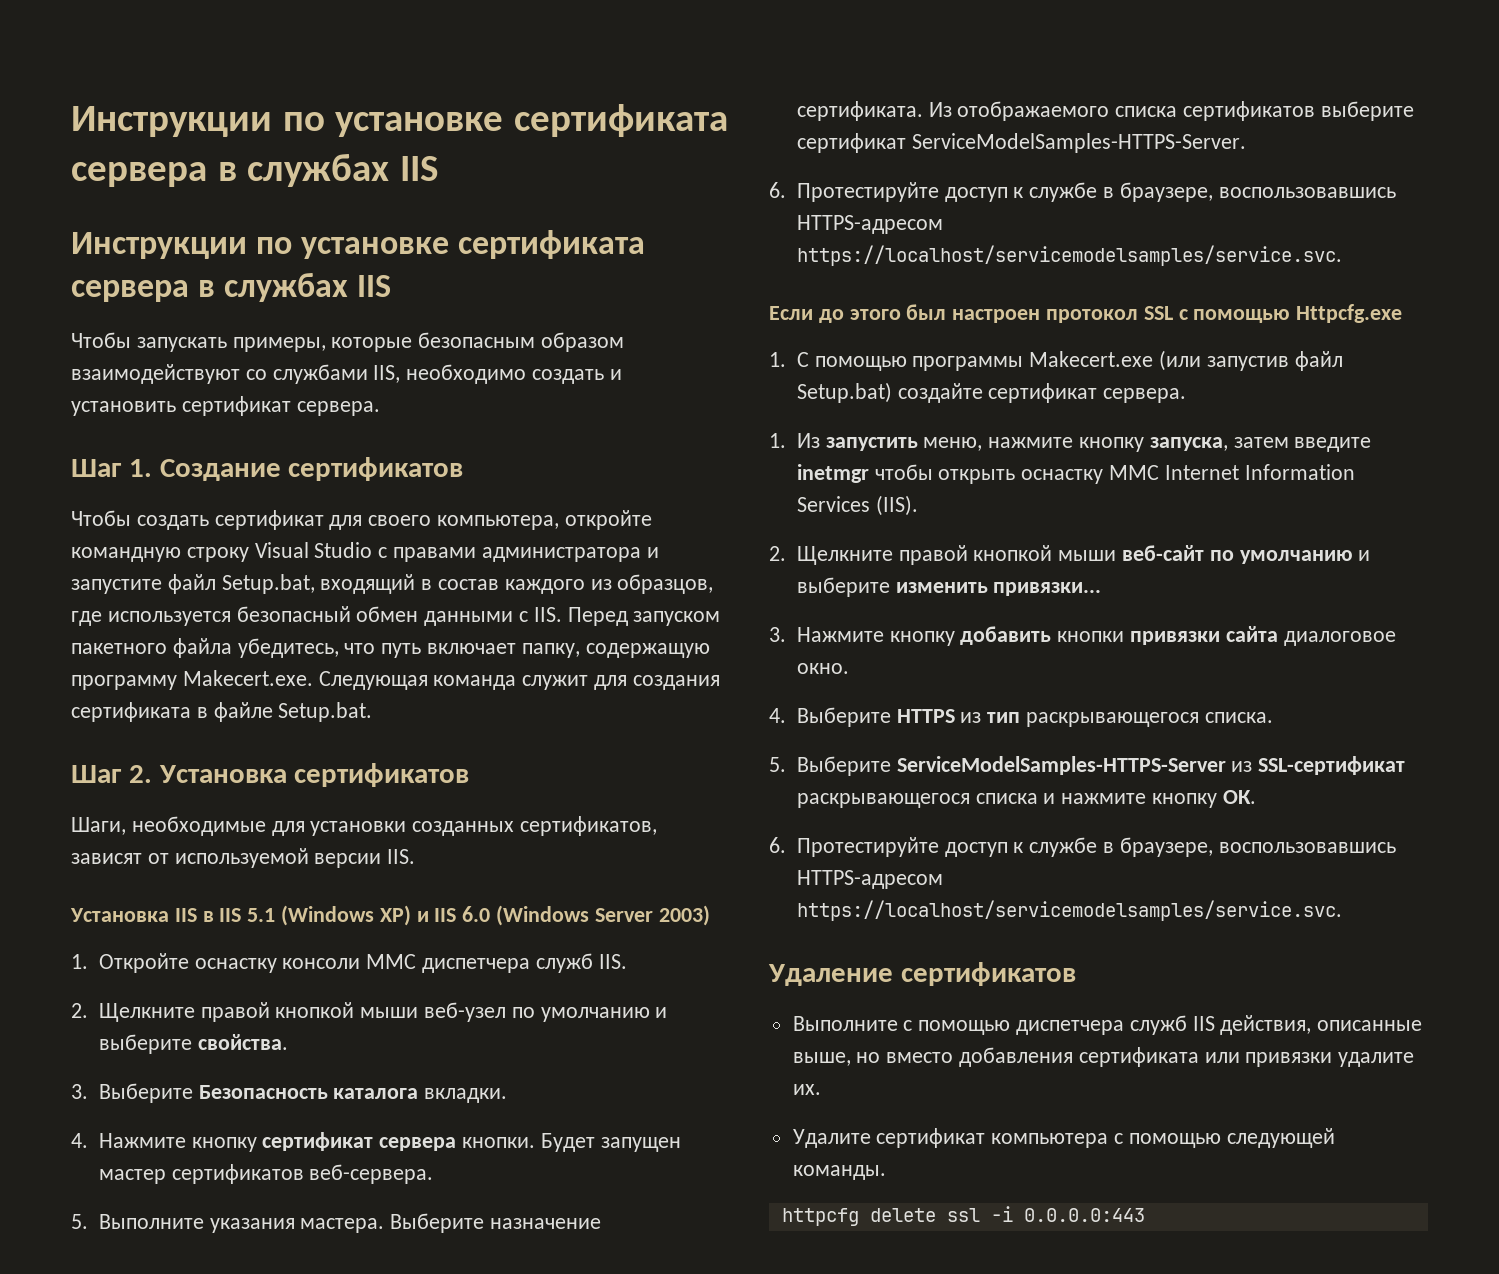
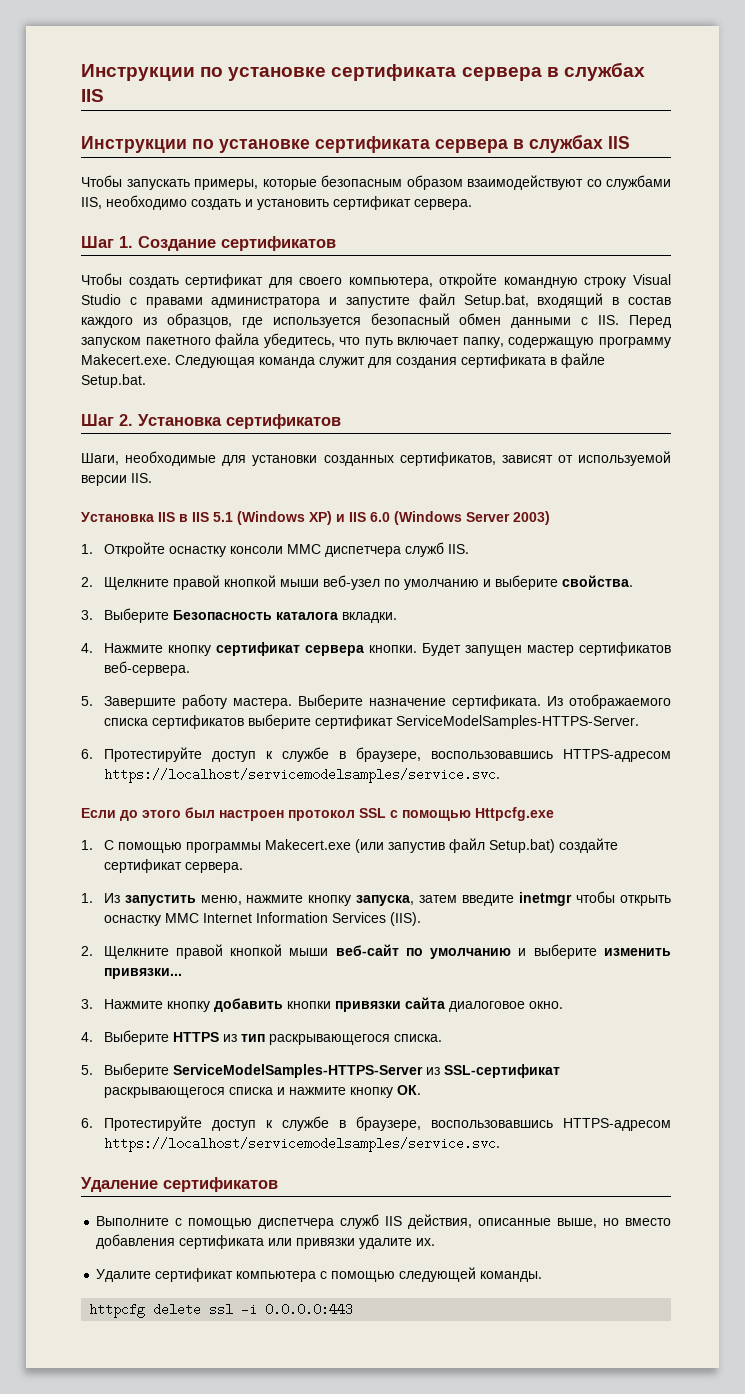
[98,1214,295,1233] Выполните указания -> [103,694,227,709] Завершите работу

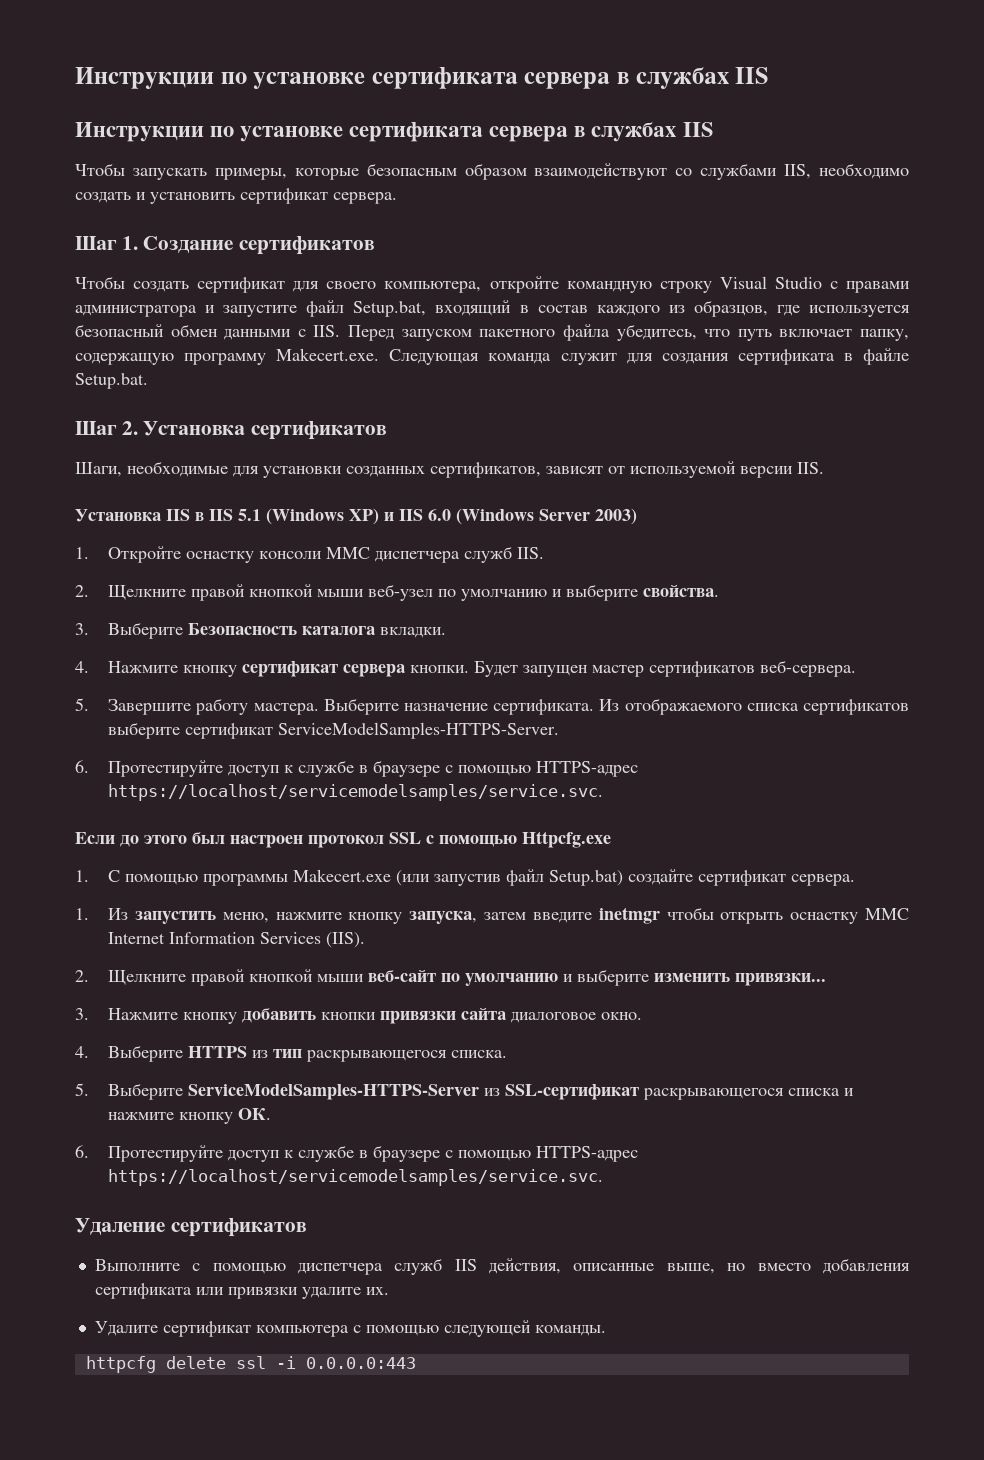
[355,747,671,762] браузере, воспользовавшись HTTPS-адресом -> [373,760,639,777] браузере с помощью HTTPS-адрес
[355,1116,671,1131] браузере, воспользовавшись HTTPS-адресом -> [373,1145,639,1162] браузере с помощью HTTPS-адрес

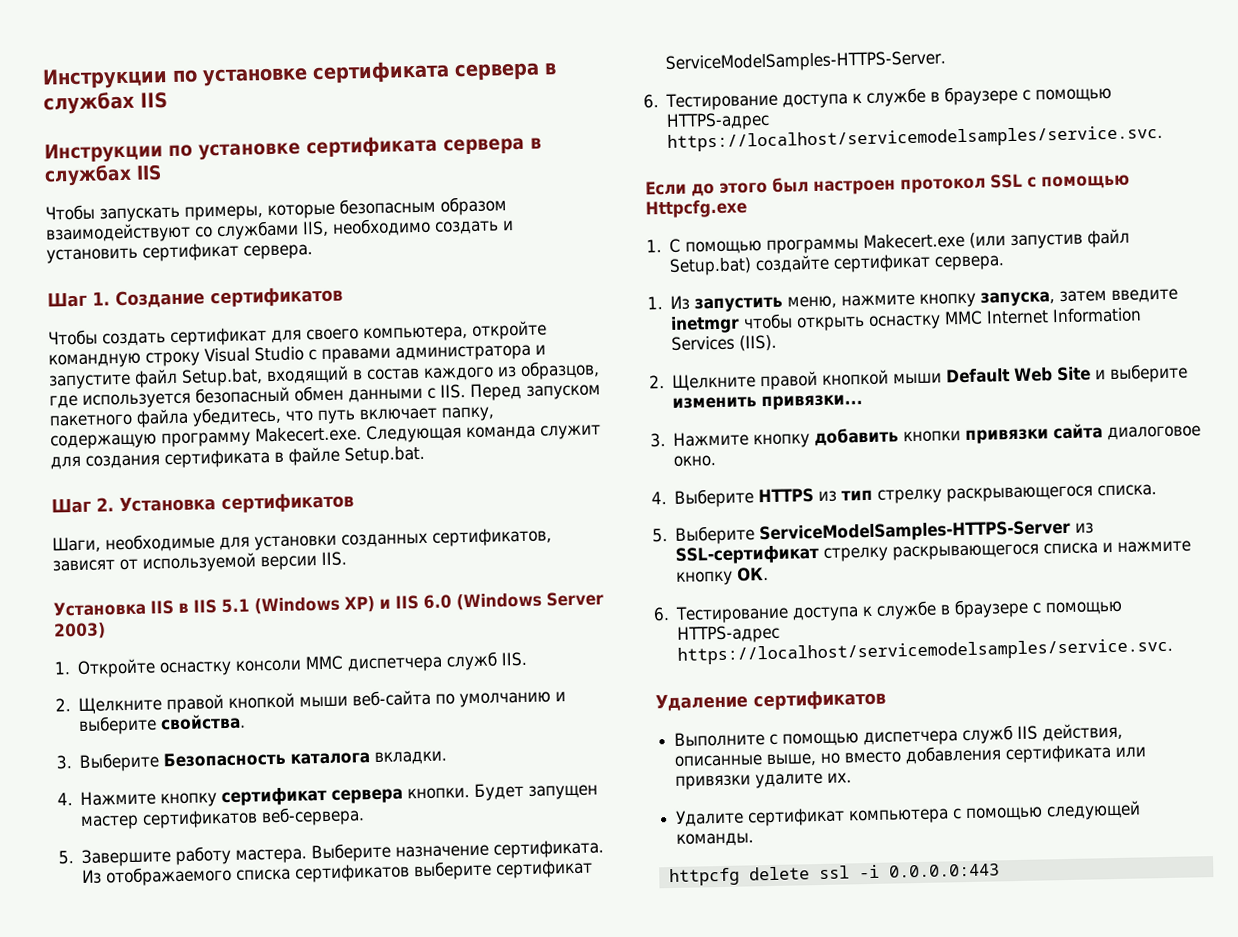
[368,584,434,601] веб-узел -> [352,689,432,707] веб-сайта
[108,760,281,777] Протестируйте доступ -> [665,91,849,111] Тестирование доступа
[368,970,559,986] веб-сайт по умолчанию -> [946,366,1092,384] Default Web Site
(303, 1053) none -> [877,488,943,504] стрелку
(640, 1092) none -> [823,546,889,562] стрелку
[108,1145,281,1162] Протестируйте доступ -> [675,604,860,624] Тестирование доступа

